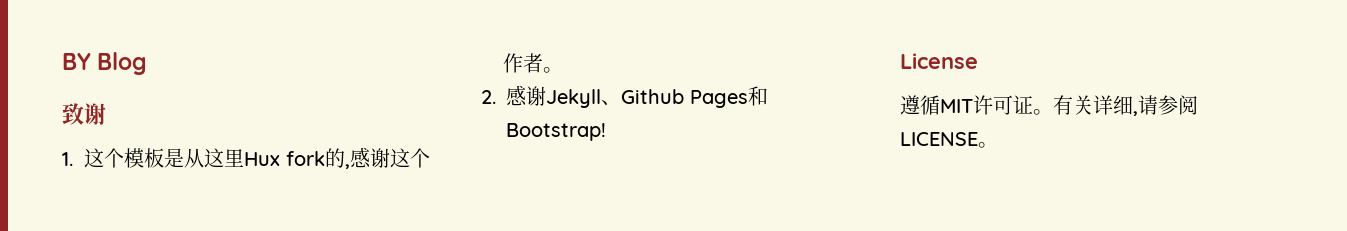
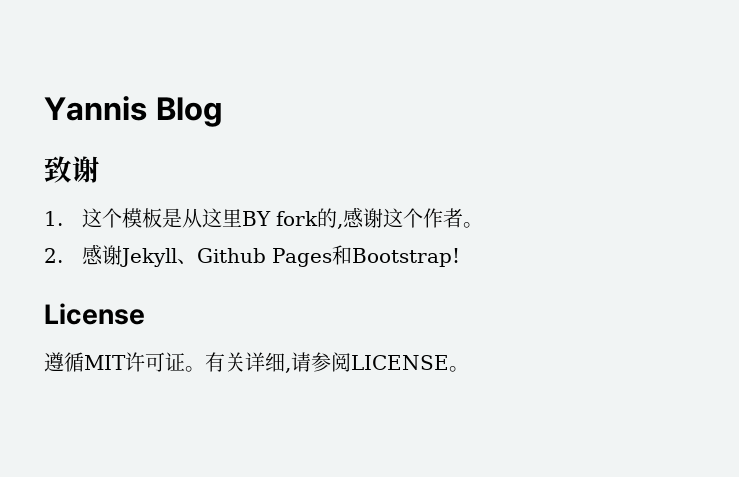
[62,53,91,70] BY -> [44,96,147,121] Yannis
[244,152,281,166] Hux -> [242,211,272,226] BY

